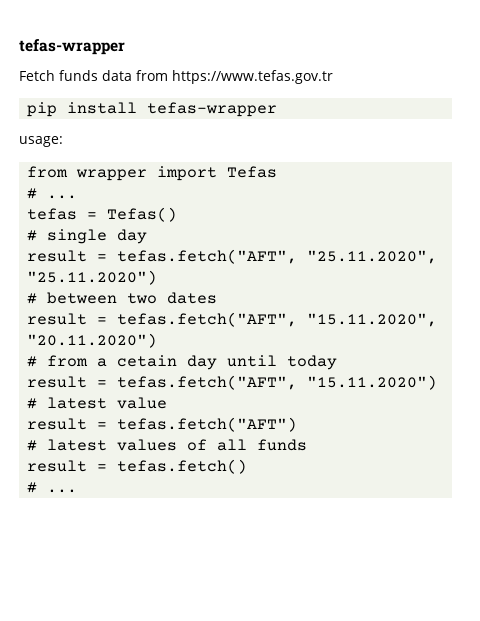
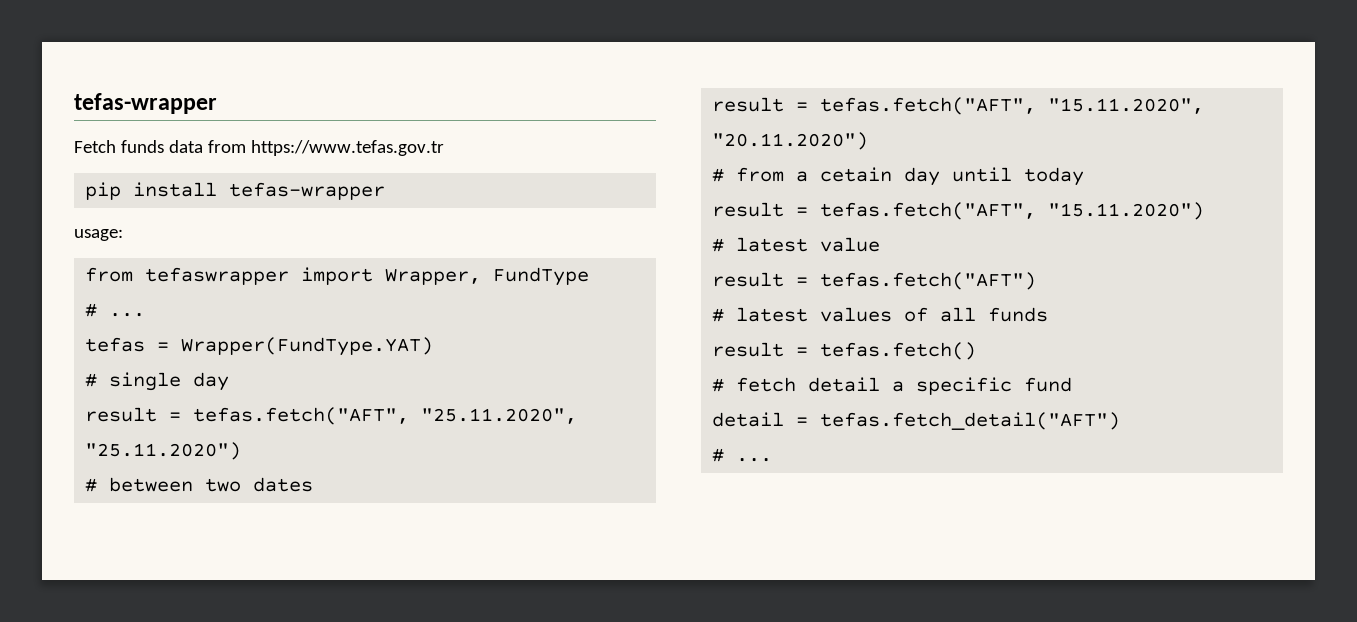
[76,166,278,181] wrapper import Tefas -> [145,267,590,286] tefaswrapper import Wrapper, FundType
[107,207,178,222] Tefas() -> [181,337,434,356] Wrapper(FundType.YAT)
(248, 466) none -> [712,377,1073,395] [712,412,1121,430] // # fetch detail a specific fund // detail = tefas.fetch_detail("AFT")

